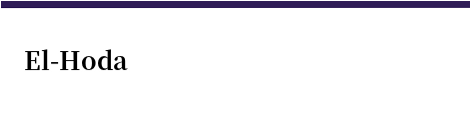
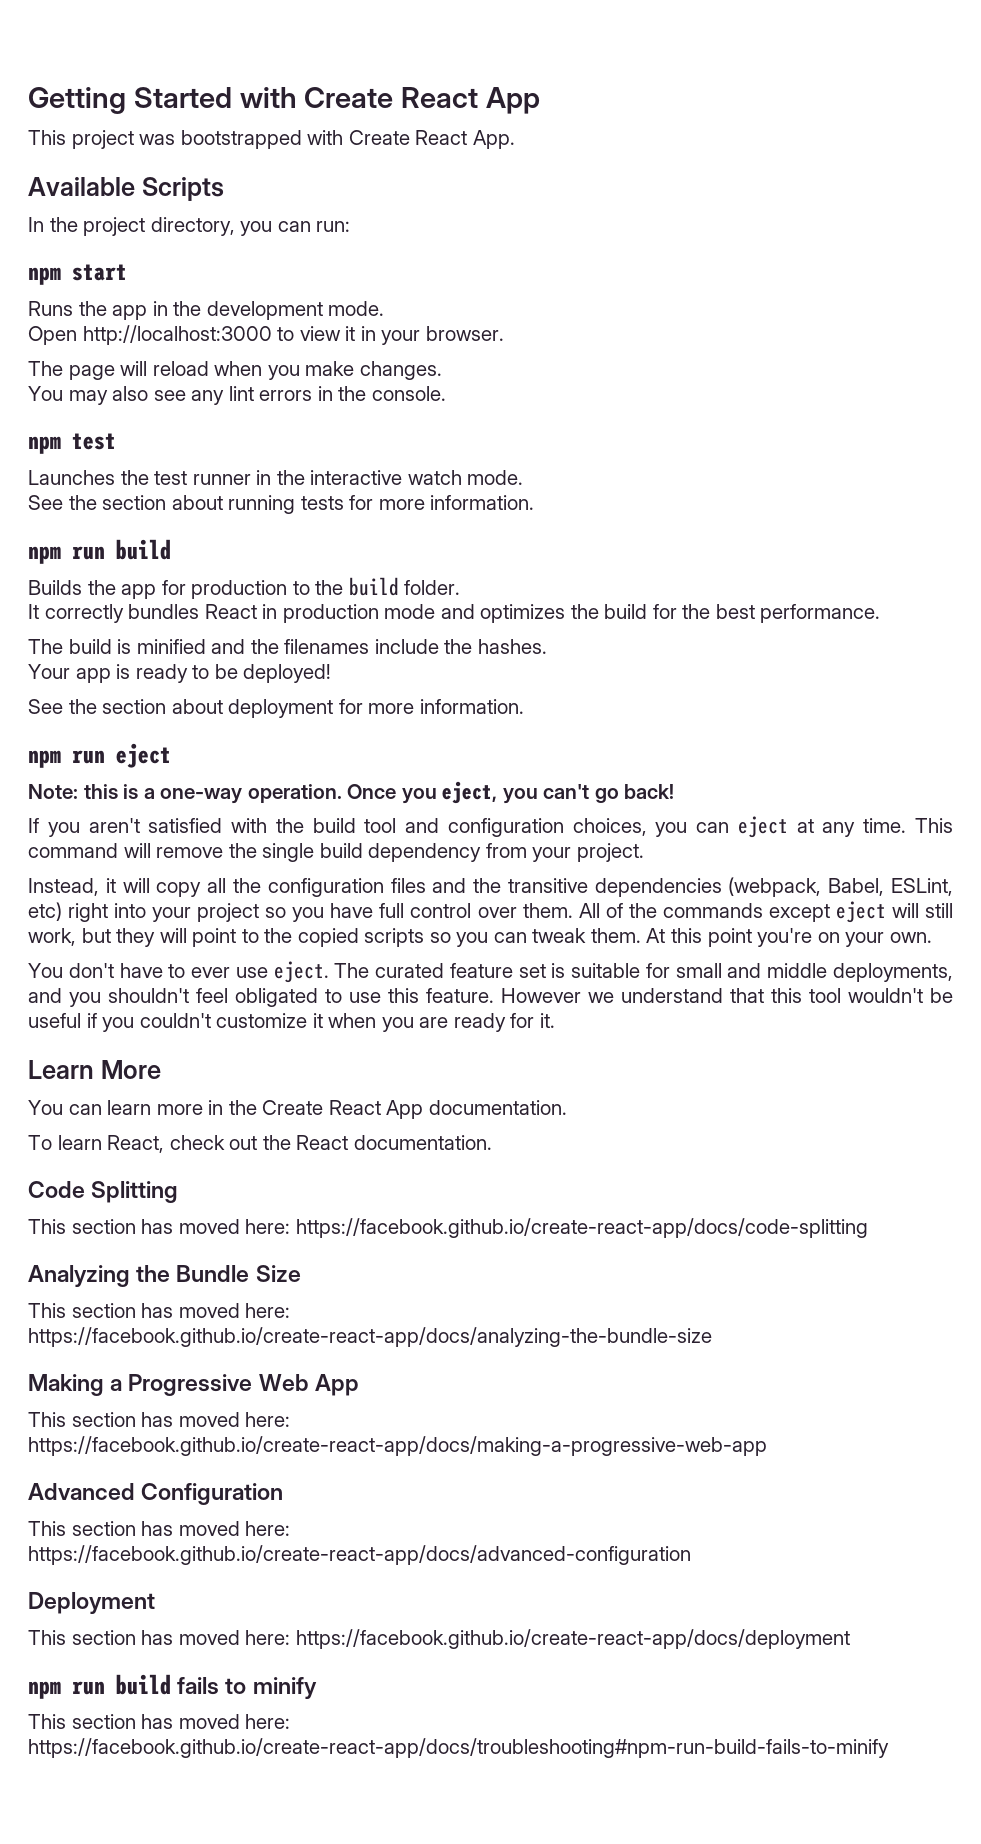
[23,49,129,71] El-Hoda -> [28,87,541,114] [28,130,515,149] [28,177,224,201] [28,217,351,236] [28,264,127,285] [28,301,385,320] [28,325,504,345] [28,361,442,380] [28,386,446,405] [28,433,116,454] [28,470,524,485] [28,495,535,514] [28,539,171,564] [28,577,461,599] [28,604,881,623] [28,639,547,654] [28,664,332,683] [28,699,524,718] [28,743,171,768] [28,781,675,804] [28,816,953,838] [28,843,644,862] [28,877,954,897] [28,901,954,923] [28,928,932,947] [28,961,953,983] [28,988,953,1007] [28,1013,555,1032] [28,1060,161,1079] [28,1100,567,1119] [28,1135,492,1153] [28,1181,179,1203] [28,1218,868,1238] [28,1265,301,1287] [28,1303,291,1318] [28,1327,712,1347] [28,1374,359,1396] [28,1412,291,1427] [28,1436,767,1456] [28,1483,284,1505] [28,1521,291,1536] [28,1545,691,1565] [28,1592,155,1614] [28,1629,850,1649] [28,1674,317,1699] [28,1714,291,1729] [28,1738,889,1758] Getting Started with Create React App // This project was bootstrapped with Create React App. // Available Scripts // In the project directory, you can run: // npm start // Runs the app in the development mode. // Open http://localhost:3000 to view it in your browser. // The page will reload when you make changes. // You may also see any lint errors in the console. // npm test // Launches the test runner in the interactive watch mode. // See the section about running tests for more information. // npm run build // Builds the app for production to the build folder. // It correctly bundles React in production mode and optimizes the build for the best performance. // The build is minified and the filenames include the hashes. // Your app is ready to be deployed! // See the section about deployment for more information. // npm run eject // Note: this is a one-way operation. Once you eject, you can't go back! // If you aren't satisfied with the build tool and configuration choices, you can eject at any time. This command will remove the single build dependency from your project. // Instead, it will copy all the configuration files and the transitive dependencies (webpack, Babel, ESLint, etc) right into your project so you have full control over them. All of the commands except eject will still work, but they will point to the copied scripts so you can tweak them. At this point you're on your own. // You don't have to ever use eject. The curated feature set is suitable for small and middle deployments, and you shouldn't feel obligated to use this feature. However we understand that this tool wouldn't be useful if you couldn't customize it when you are ready for it. // Learn More // You can learn more in the Create React App documentation. // To learn React, check out the React documentation. // Code Splitting // This section has moved here: https://facebook.github.io/create-react-app/docs/code-splitting // Analyzing the Bundle Size // This section has moved here: https://facebook.github.io/create-react-app/docs/analyzing-the-bundle-size // Making a Progressive Web App // This section has moved here: https://facebook.github.io/create-react-app/docs/making-a-progressive-web-app // Advanced Configuration // This section has moved here: https://facebook.github.io/create-react-app/docs/advanced-configuration // Deployment // This section has moved here: https://facebook.github.io/create-react-app/docs/deployment // npm run build fails to minify // This section has moved here: https://facebook.github.io/create-react-app/docs/troubleshooting#npm-run-build-fails-to-minify

